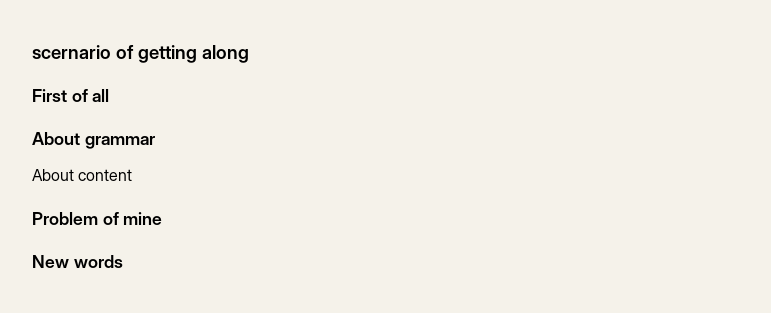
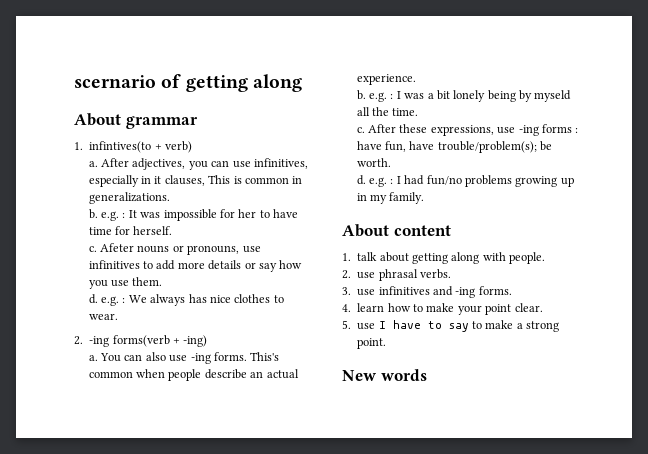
[32,89,110,102] // First of all -> (302, 83) none
[32,169,133,181] [32,212,163,225] About content // Problem of mine -> [74,141,192,153] [88,158,308,170] [88,175,303,187] [88,192,170,204] [88,209,299,221] [88,226,173,235] [88,243,261,255] [88,260,303,272] [88,277,163,289] [88,294,284,306] [88,313,118,320] [74,335,208,347] [88,352,280,364] [88,369,299,381] [356,74,416,85] [356,90,572,102] [356,107,419,116] [356,124,579,136] [356,141,553,153] [356,158,391,167] [356,175,574,187] [356,192,425,204] [342,224,451,237] [342,252,546,264] [342,269,451,281] [342,286,512,298] [342,303,543,315] [342,320,560,332] [357,338,387,349] 1. infintives(to + verb) // a. After adjectives, you can use infinitives, especially in it clauses, This is common in generalizations. // b. e.g. : It was impossible for her to have time for herself. // c. Afeter nouns or pronouns, use infinitives to add more details or say how you use them. // d. e.g. : We always has nice clothes to wear. // 2. -ing forms(verb + -ing) // a. You can also use -ing forms. This's common when people describe an actual experience. // b. e.g. : I was a bit lonely being by myseld all the time. // c. After these expressions, use -ing forms : have fun, have trouble/problem(s); be worth. // d. e.g. : I had fun/no problems growing up in my family. // About content // 1. talk about getting along with people. // 2. use phrasal verbs. // 3. use infinitives and -ing forms. // 4. learn how to make your point clear. // 5. use I have to say to make a strong point.

